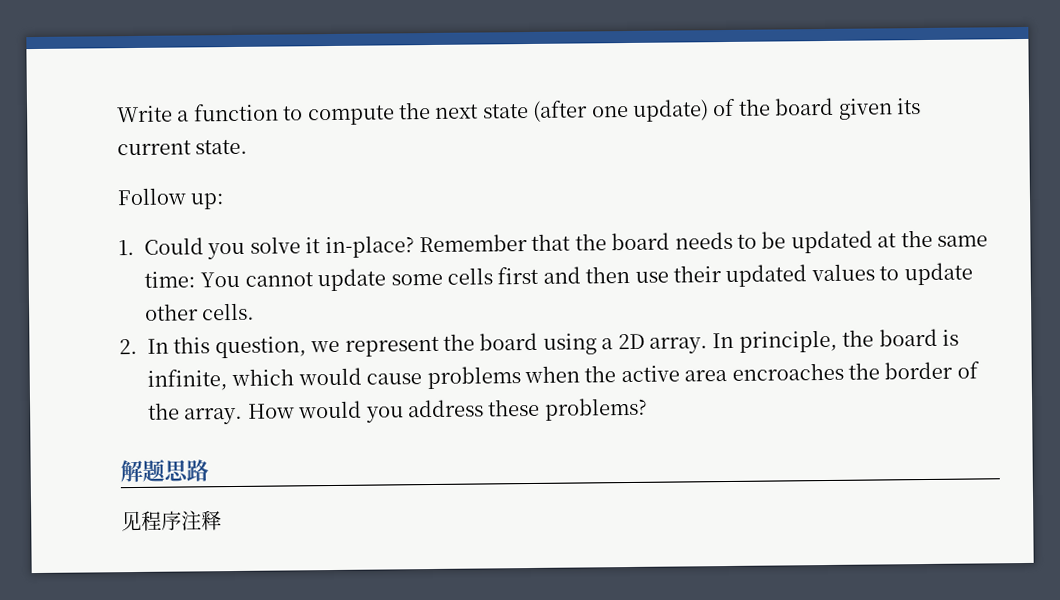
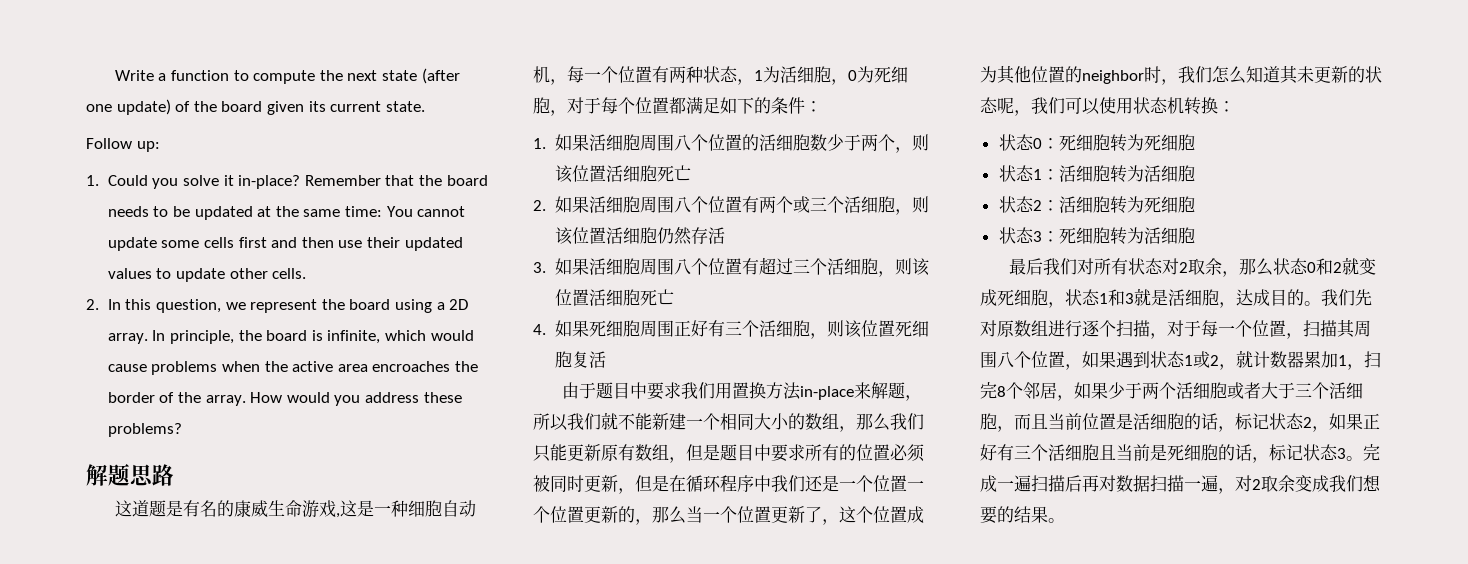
[121,510,222,532] 见程序注释 -> [114,500,476,518] [533,66,908,85] [533,97,822,116] [533,134,929,153] [554,165,691,183] [533,196,929,215] [554,227,725,245] [533,257,930,277] [554,289,674,306] [533,320,929,339] [554,351,606,368] [561,382,922,401] [533,412,924,432] [533,444,925,463] [533,475,924,494] [533,506,924,525] [980,65,1382,85] [980,97,1235,116] [998,134,1195,152] [998,165,1195,183] [998,196,1195,214] [998,227,1195,245] [1008,257,1376,277] [980,288,1372,308] [980,319,1371,339] [980,350,1381,370] [980,382,1363,401] [980,413,1380,432] [980,444,1380,463] [980,475,1381,494] [980,506,1065,524] 这道题是有名的康威生命游戏,这是一种细胞自动机，每一个位置有两种状态，1为活细胞，0为死细胞，对于每个位置都满足如下的条件： // 1.如果活细胞周围八个位置的活细胞数少于两个，则该位置活细胞死亡 // 2.如果活细胞周围八个位置有两个或三个活细胞，则该位置活细胞仍然存活 // 3.如果活细胞周围八个位置有超过三个活细胞，则该位置活细胞死亡 // 4.如果死细胞周围正好有三个活细胞，则该位置死细胞复活 // 由于题目中要求我们用置换方法in-place来解题，所以我们就不能新建一个相同大小的数组，那么我们只能更新原有数组，但是题目中要求所有的位置必须被同时更新，但是在循环程序中我们还是一个位置一个位置更新的，那么当一个位置更新了，这个位置成为其他位置的neighbor时，我们怎么知道其未更新的状态呢，我们可以使用状态机转换： // 状态0：死细胞转为死细胞 // 状态1：活细胞转为活细胞 // 状态2：活细胞转为死细胞 // 状态3：死细胞转为活细胞 // 最后我们对所有状态对2取余，那么状态0和2就变成死细胞，状态1和3就是活细胞，达成目的。我们先对原数组进行逐个扫描，对于每一个位置，扫描其周围八个位置，如果遇到状态1或2，就计数器累加1，扫完8个邻居，如果少于两个活细胞或者大于三个活细胞，而且当前位置是活细胞的话，标记状态2，如果正好有三个活细胞且当前是死细胞的话，标记状态3。完成一遍扫描后再对数据扫描一遍，对2取余变成我们想要的结果。

